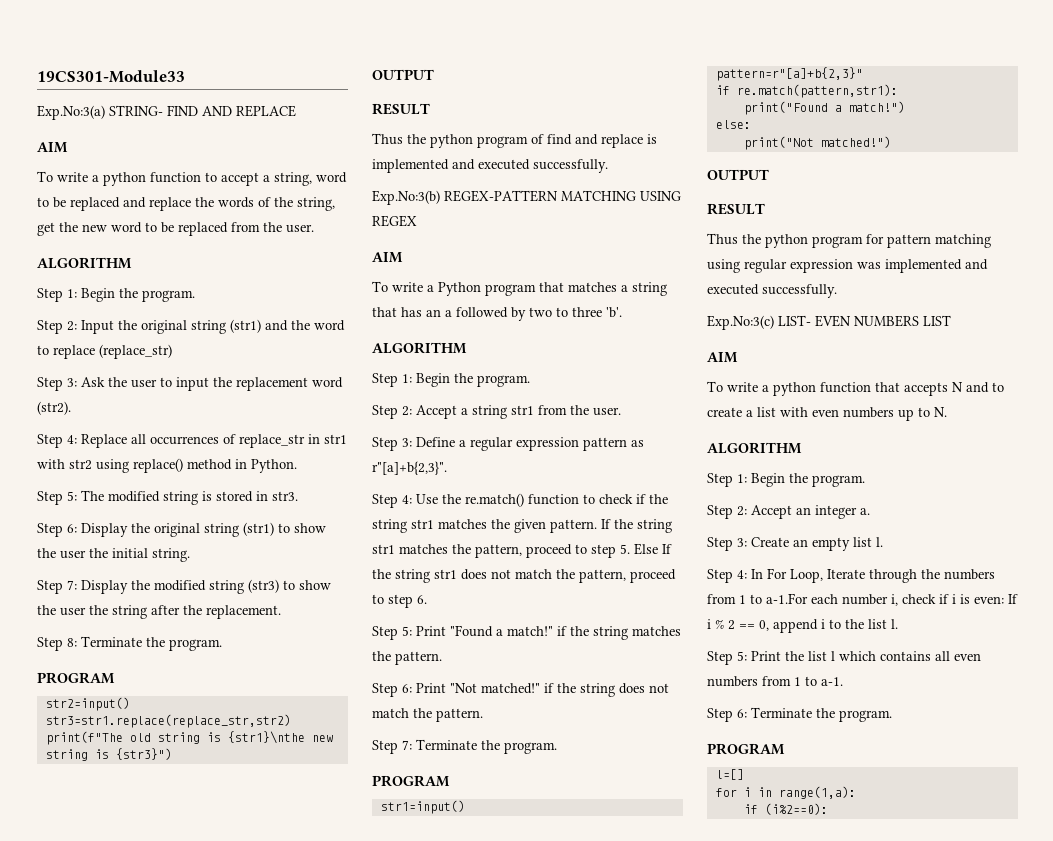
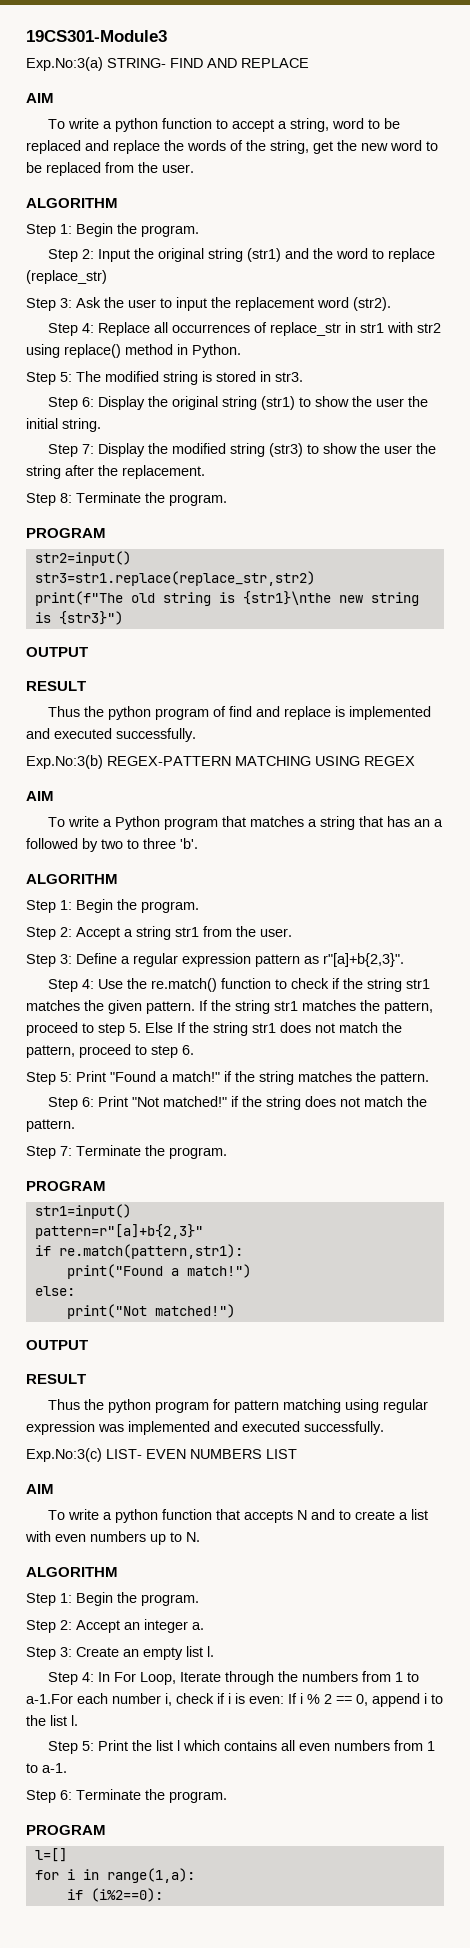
[37,70,185,83] 19CS301-Module33 -> [26,30,167,42] 19CS301-Module3

